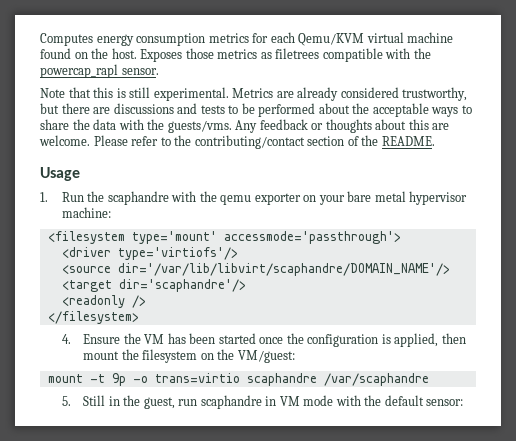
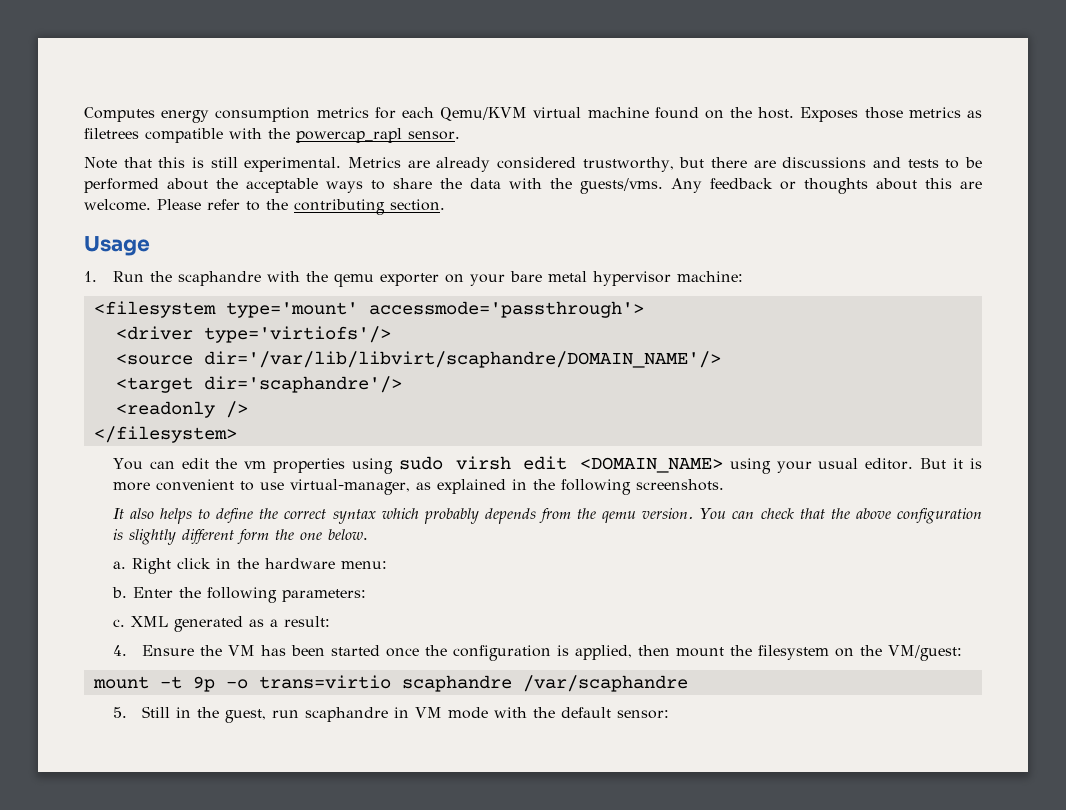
[194,135,435,149] contributing/contact section of the README. -> [294,199,445,215] contributing section.
(139, 317) none -> [112,456,982,474] [112,479,724,495] [112,508,982,524] [112,529,368,545] [112,558,387,574] [111,587,366,603] [112,616,330,632] // You can edit the vm properties using sudo virsh edit <DOMAIN_NAME> using your usual editor. But it is more convenient to use virtual-manager, as explained in the following screenshots. // It also helps to define the correct syntax which probably depends from the qemu version. You can check that the above configuration is slightly different form the one below. // a. Right click in the hardware menu: // b. Enter the following parameters: // c. XML generated as a result:

